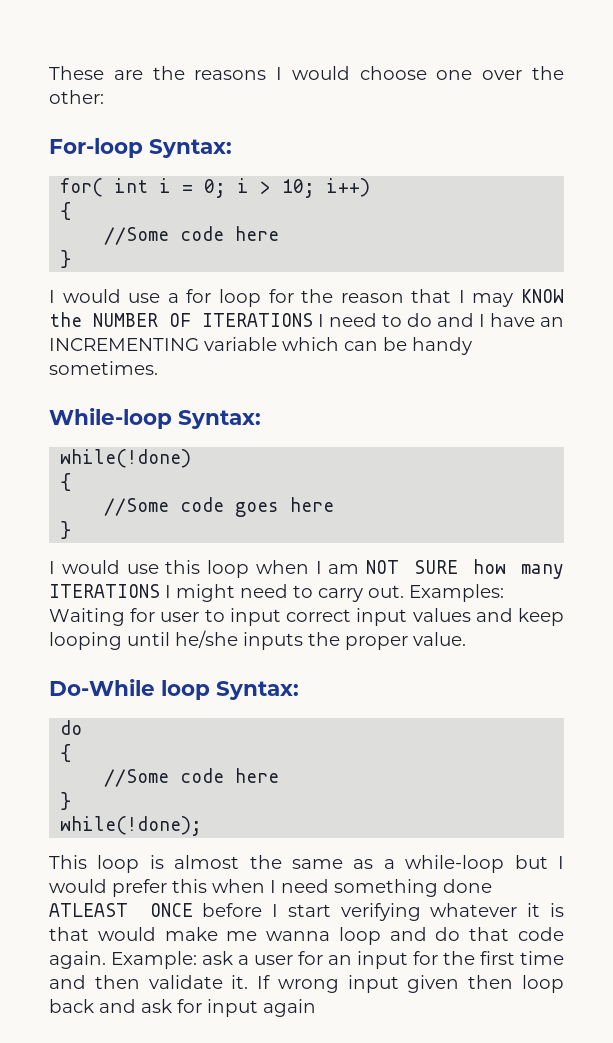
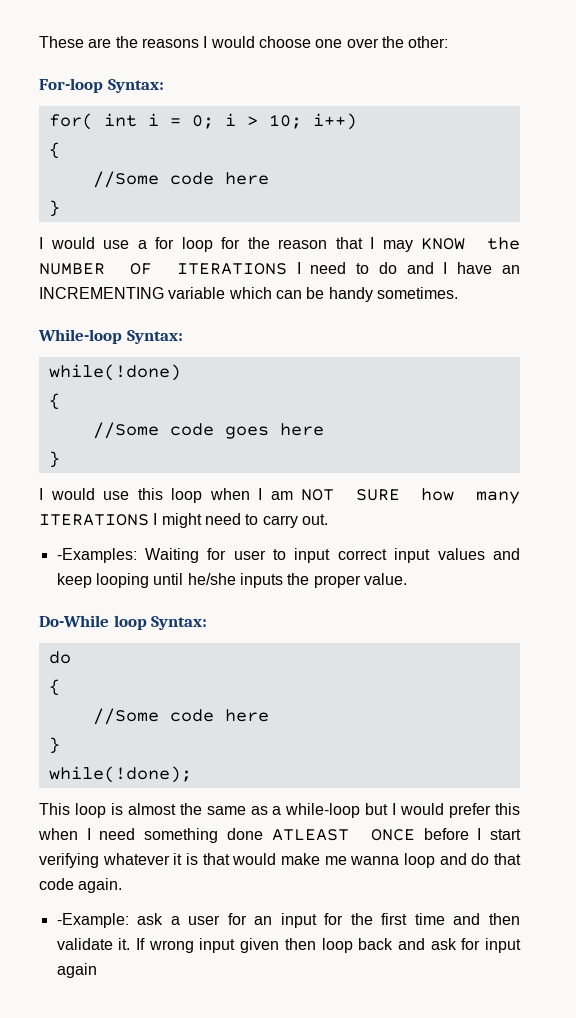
[409,584,504,602] Examples: -> [56,548,137,563] // -Examples:
[111,951,197,969] Example: -> [56,913,129,928] // -Example:

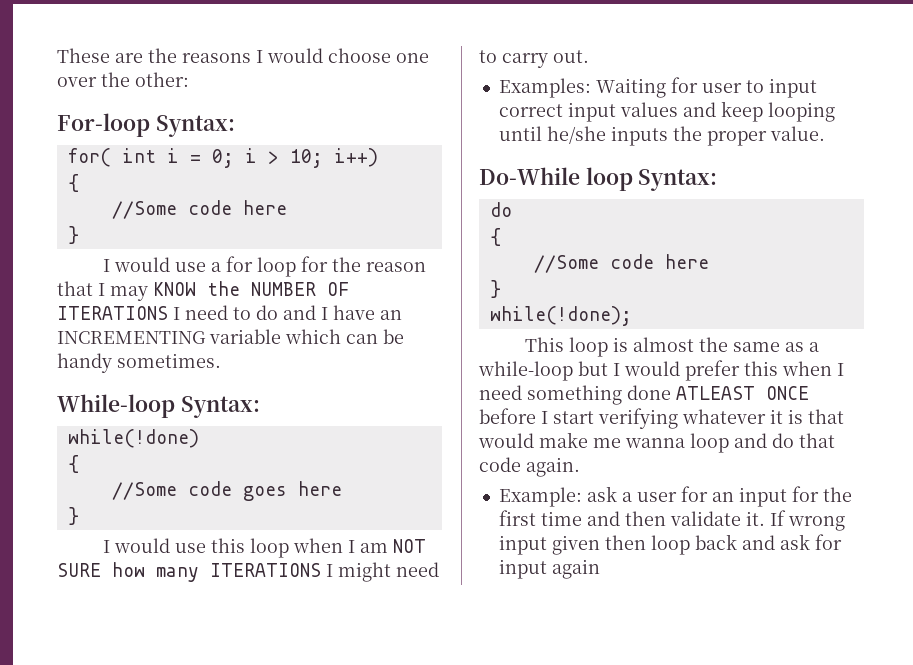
[56,548,137,563] -Examples: -> [498,78,591,98] Examples:
[56,913,129,928] -Example: -> [498,487,582,507] Example:

